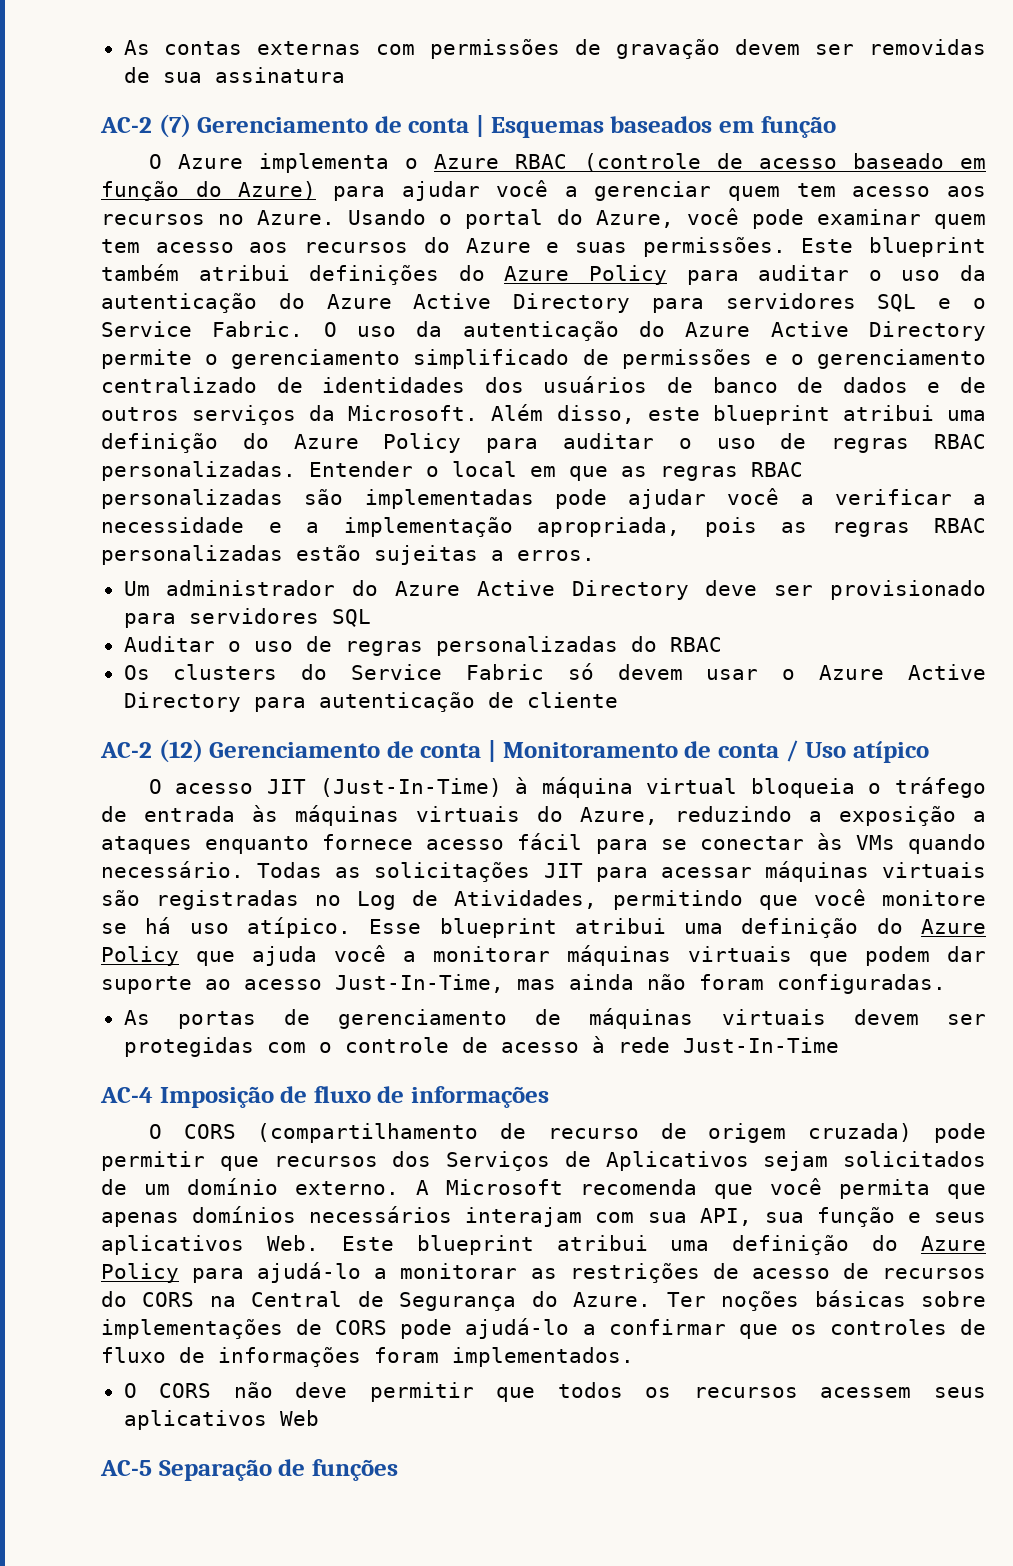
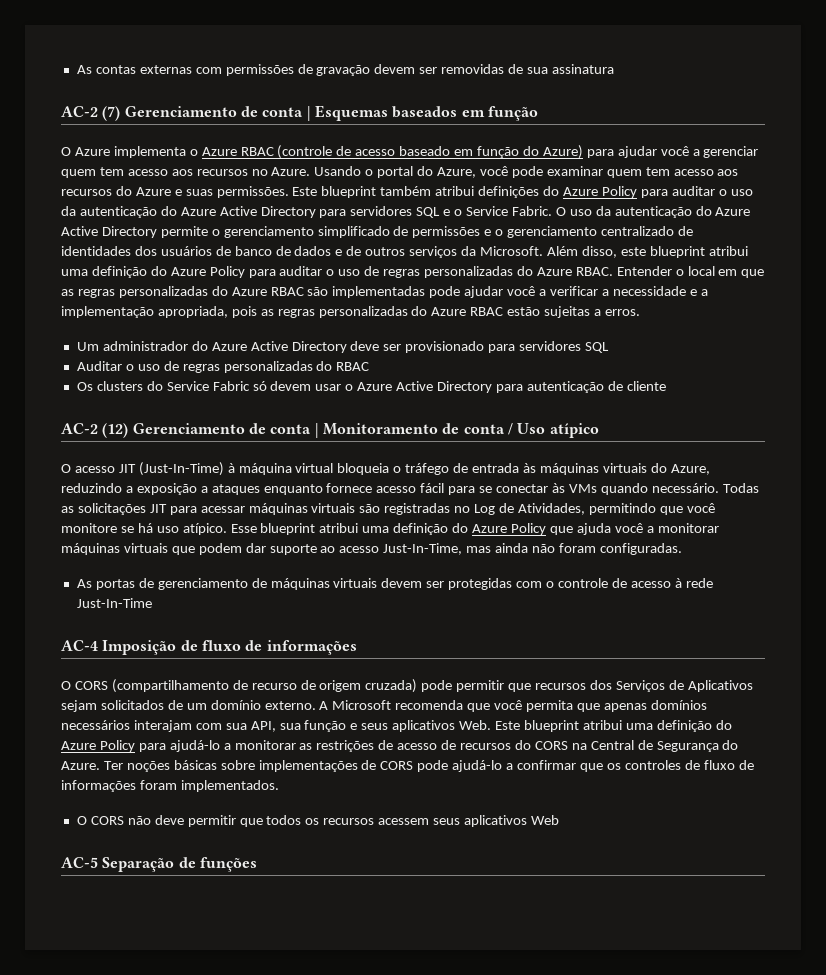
[933,434,986,449] [101,461,296,481] RBAC personalizadas. -> [424,266,613,278] personalizadas do Azure RBAC.
[751,462,803,477] [101,489,283,509] RBAC personalizadas -> [118,286,304,298] personalizadas do Azure RBAC
[934,518,986,533] [101,545,283,565] RBAC personalizadas -> [318,306,504,318] personalizadas do Azure RBAC

